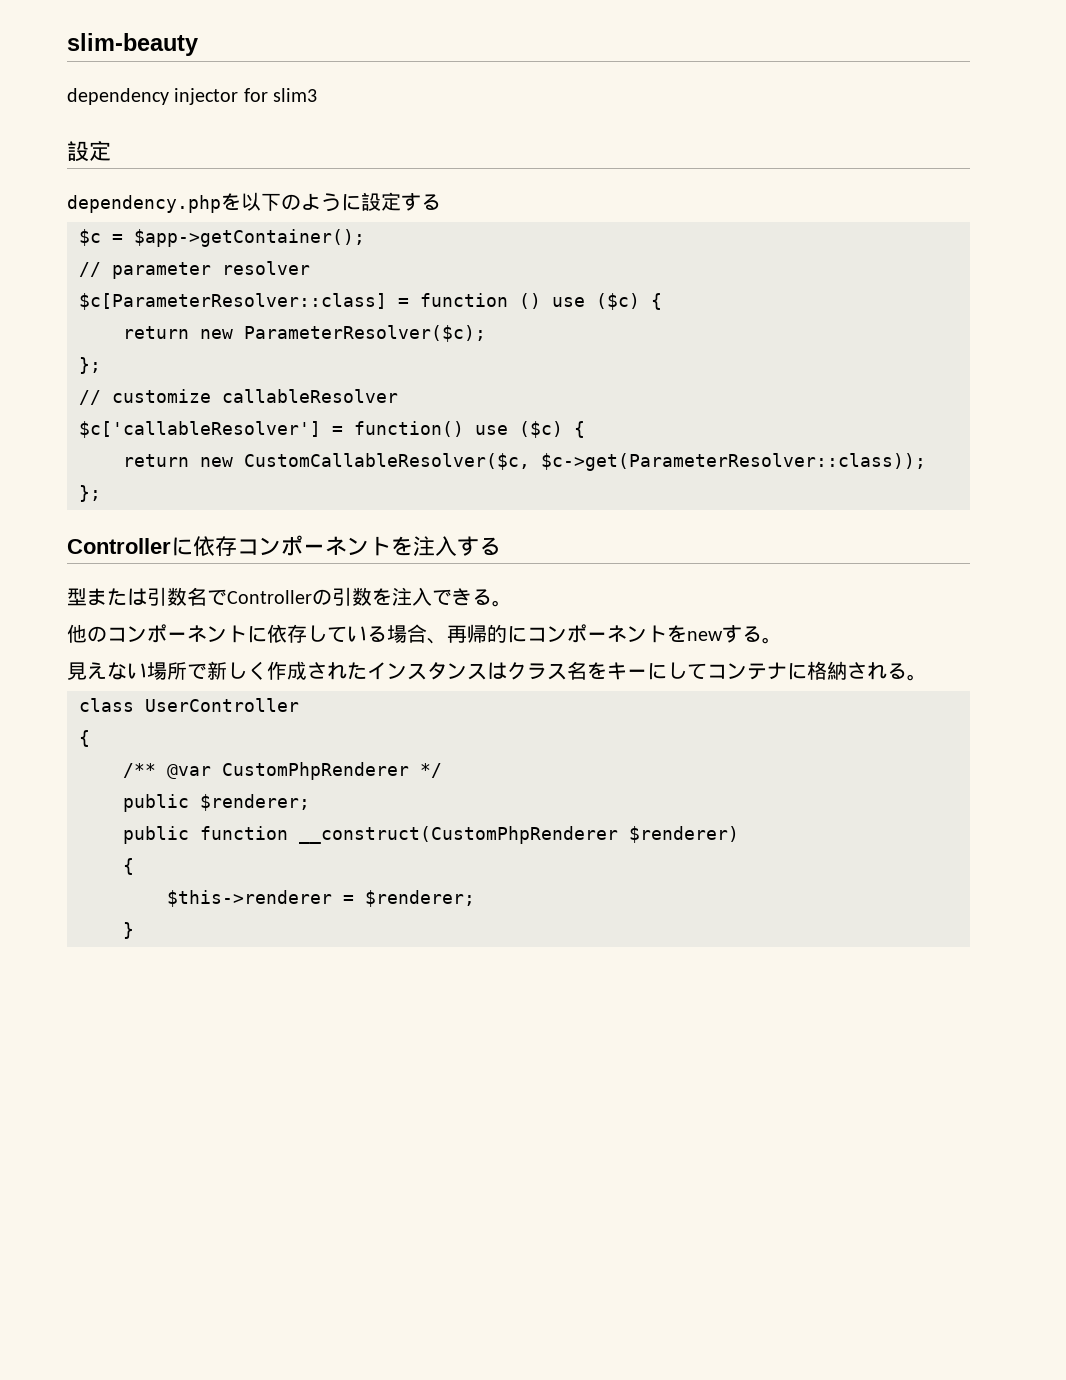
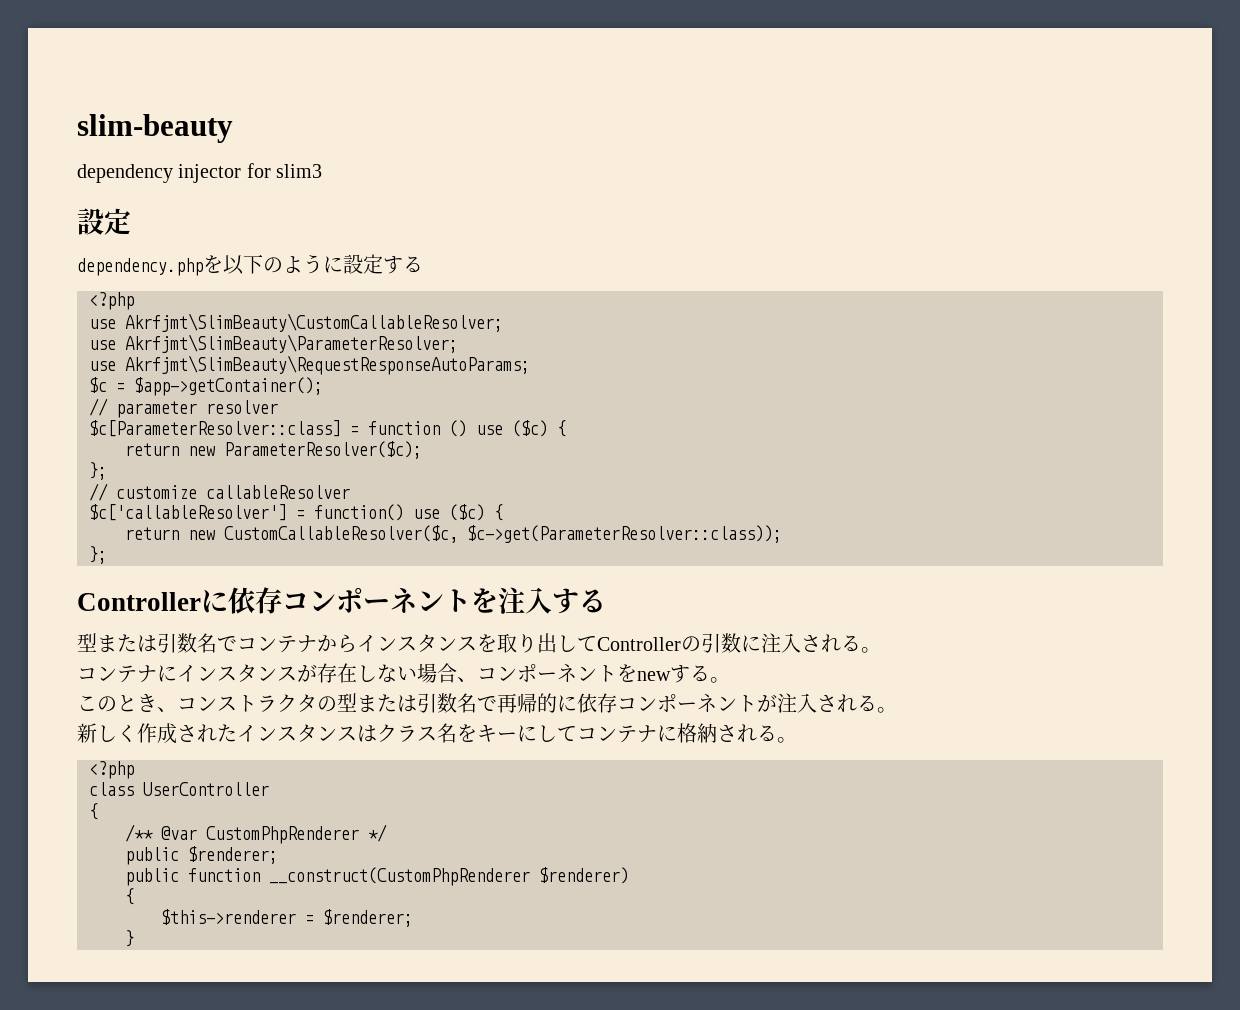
(441, 202) none -> [89,292,134,310] [89,313,503,332] [89,334,458,353] [89,355,530,375] // <?php // use Akrfjmt\SlimBeauty\CustomCallableResolver; // use Akrfjmt\SlimBeauty\ParameterResolver; // use Akrfjmt\SlimBeauty\RequestResponseAutoParams;
[227,587,512,607] [67,624,527,644] Controllerの引数を注入できる。 // 他のコンポーネントに依存している場合、再帰的に -> [237,633,881,653] [77,663,477,683] コンテナからインスタンスを取り出してControllerの引数に注入される。 // コンテナにインスタンスが存在しない場合、
[67,662,207,680] 見えない場所で -> [77,693,897,713] このとき、コンストラクタの型または引数名で再帰的に依存コンポーネントが注入される。 //
(927, 677) none -> [89,761,134,779] // <?php

